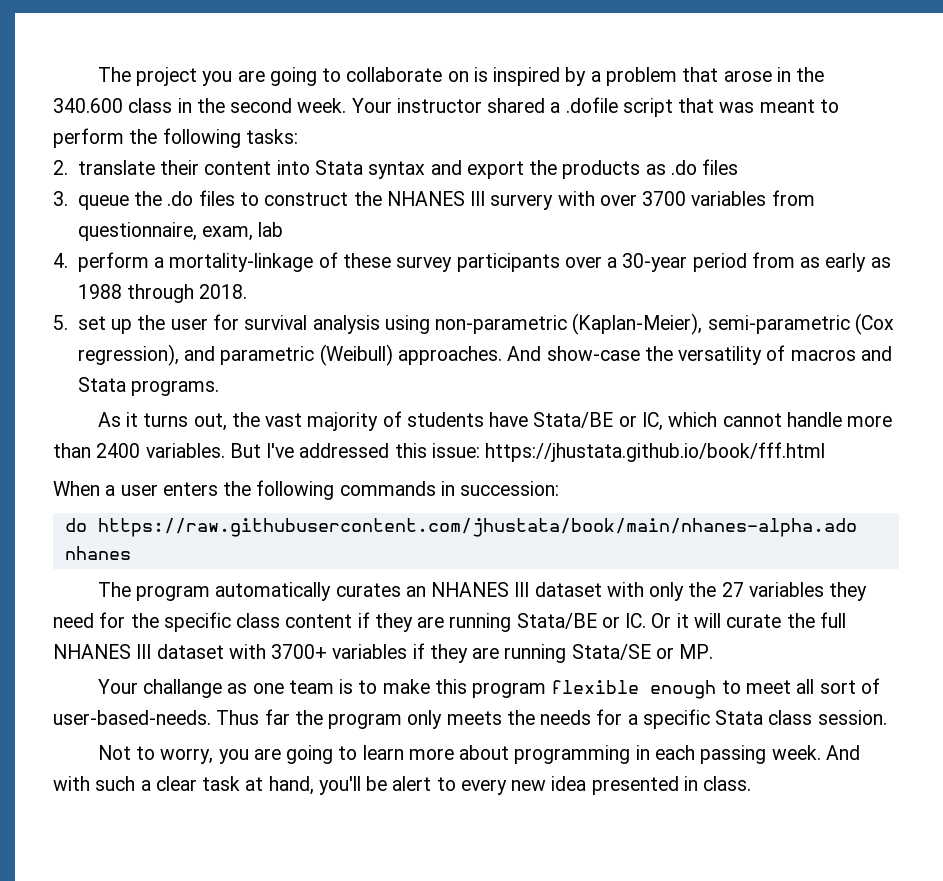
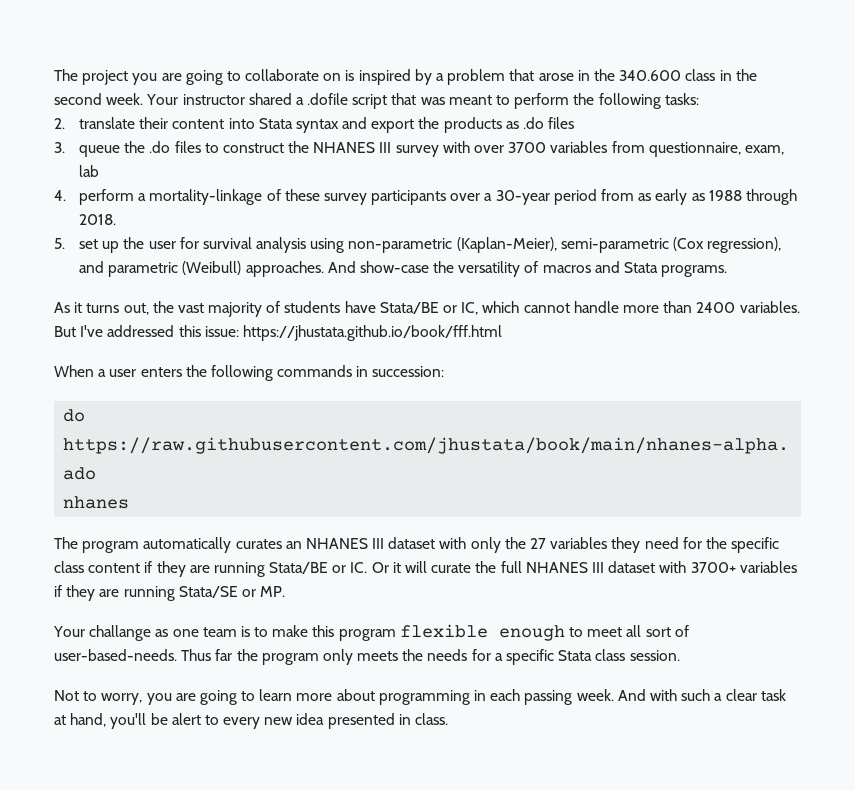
[490,194,554,210] survery -> [395,145,439,157] survey

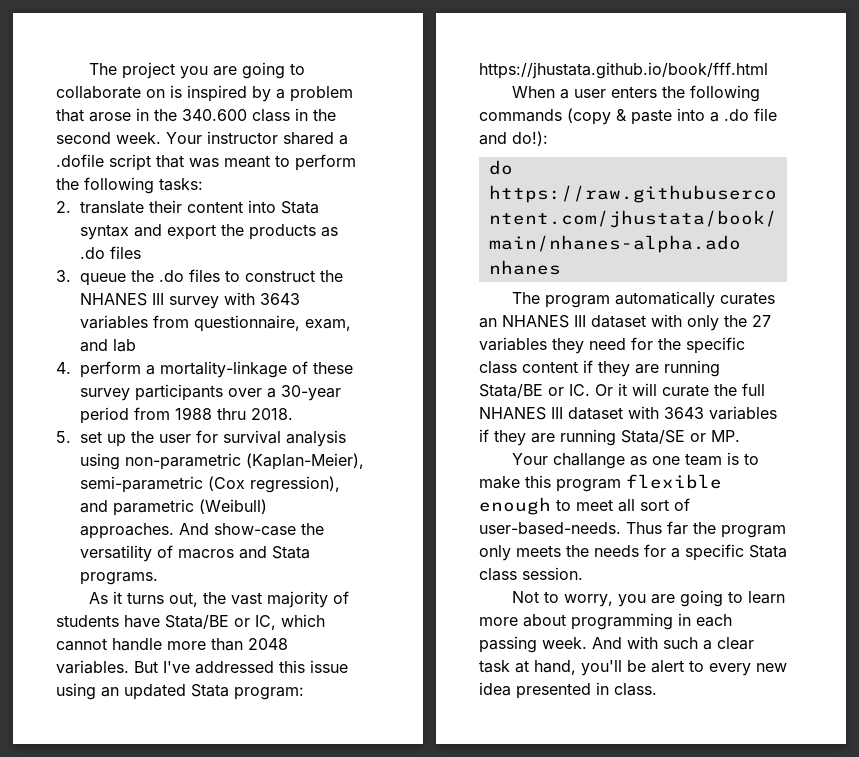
[473,142,547,153] over 3700 -> [259,293,300,305] 3643
(784, 150) none -> [79,339,108,352] and
[638,189,797,205] as early as 1988 through -> [174,407,246,420] 1988 thru
[696,302,736,313] 2400 -> [248,638,288,650] 2048
[204,326,239,337] issue: -> [310,660,348,673] [56,683,304,700] issue using an updated Stata program:
[356,366,445,377] in succession: -> [567,108,777,125] [479,131,548,146] (copy & paste into a .do file and do!):
[690,562,736,573] 3700+ -> [664,407,704,419] 3643

